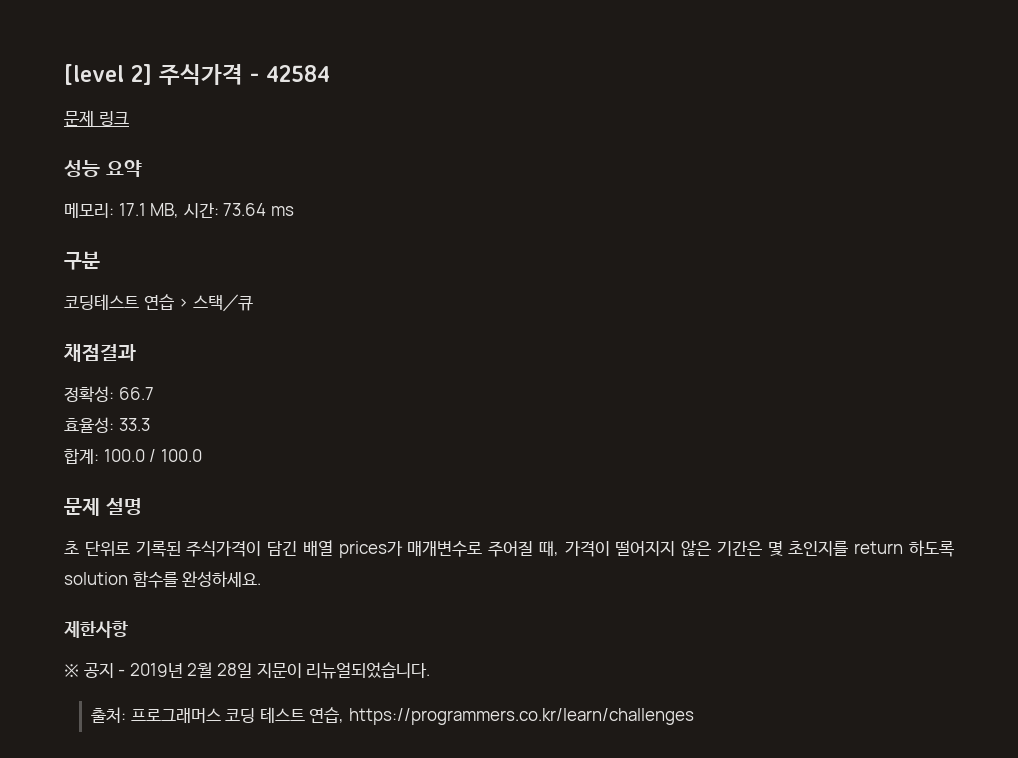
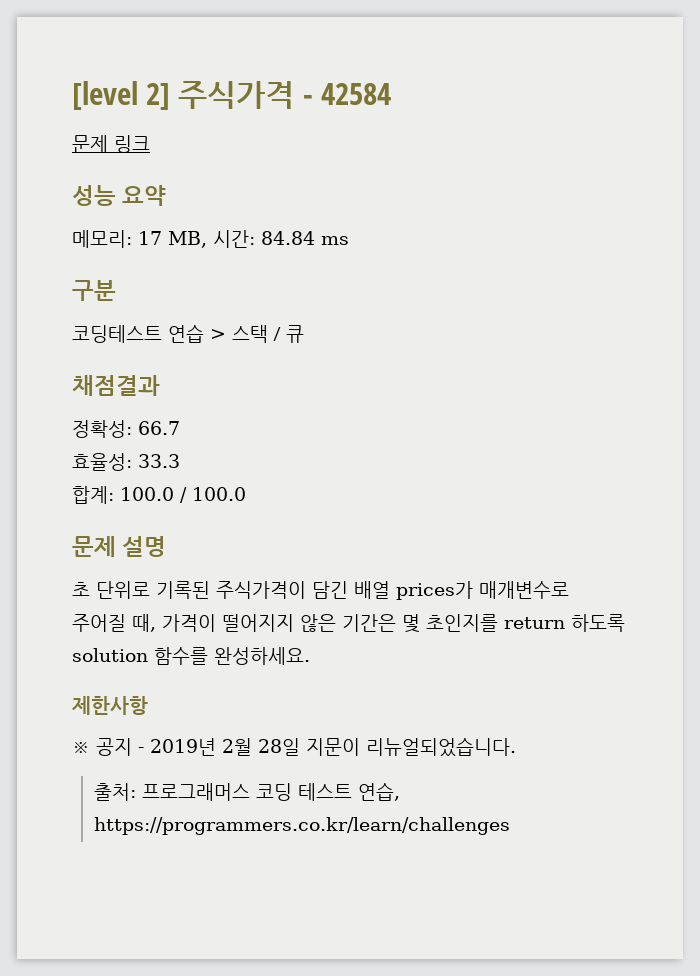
[118,203,146,216] 17.1 -> [138,231,162,245] 17
[223,203,267,216] 73.64 -> [261,231,315,245] 84.84

